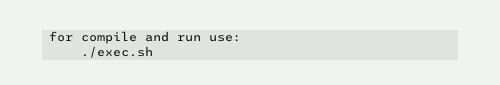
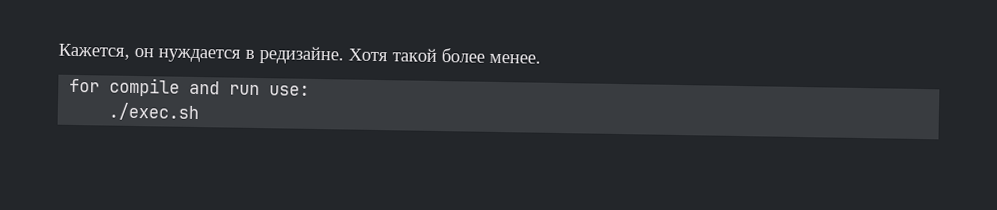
(48, 36) none -> [58,43,541,65] Кажется, он нуждается в редизайне. Хотя такой более менее. //

